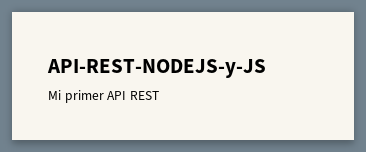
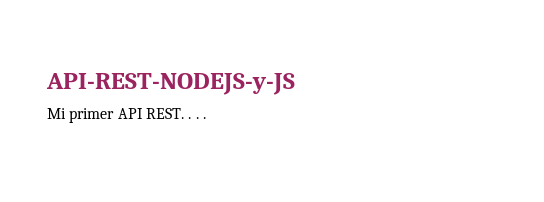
[129,91,159,100] REST -> [145,108,206,119] REST. . . .

